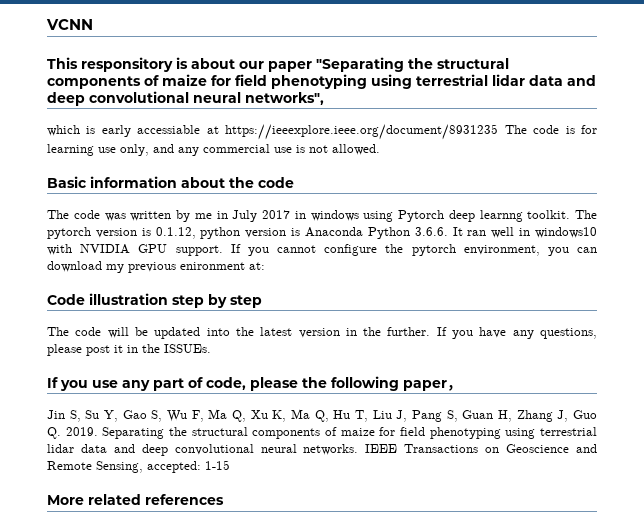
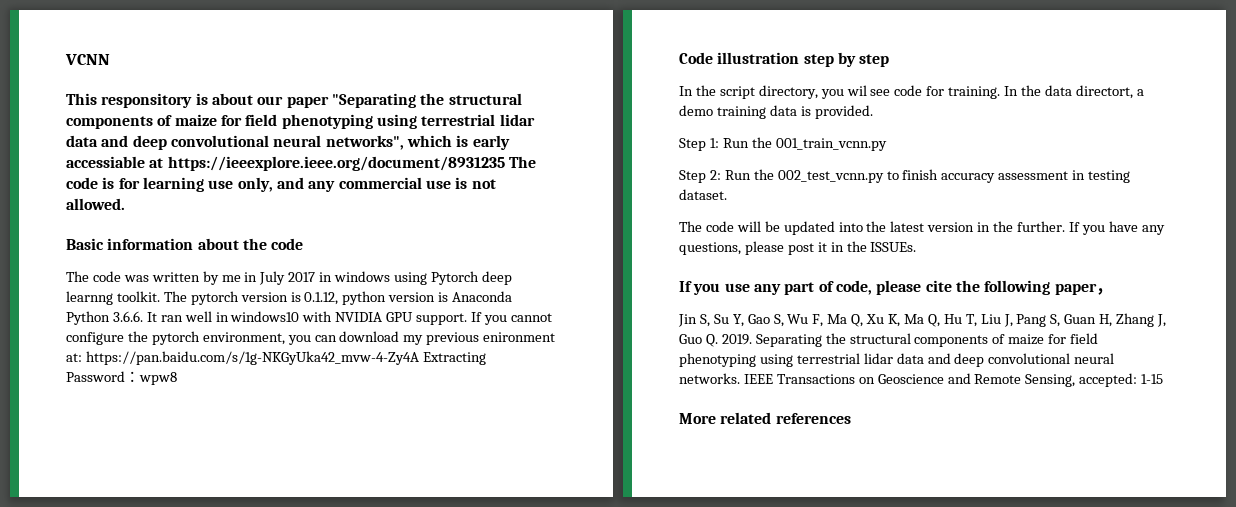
(324, 98) // -> (404, 142) none
(265, 266) none -> [85,351,486,365] [66,371,177,385] https://pan.baidu.com/s/1g-NKGyUka42_mvw-4-Zy4A Extracting Password：wpw8
(262, 301) none -> [679,85,1144,99] [679,105,873,119] [679,137,887,151] [679,169,1131,183] [679,189,727,200] // In the script directory, you wil see code for training. In the data directort, a demo training data is provided. // Step 1: Run the 001_train_vcnn.py // Step 2: Run the 002_test_vcnn.py to finish accuracy assessment in testing dataset.
(298, 384) none -> [925,280,952,292] cite

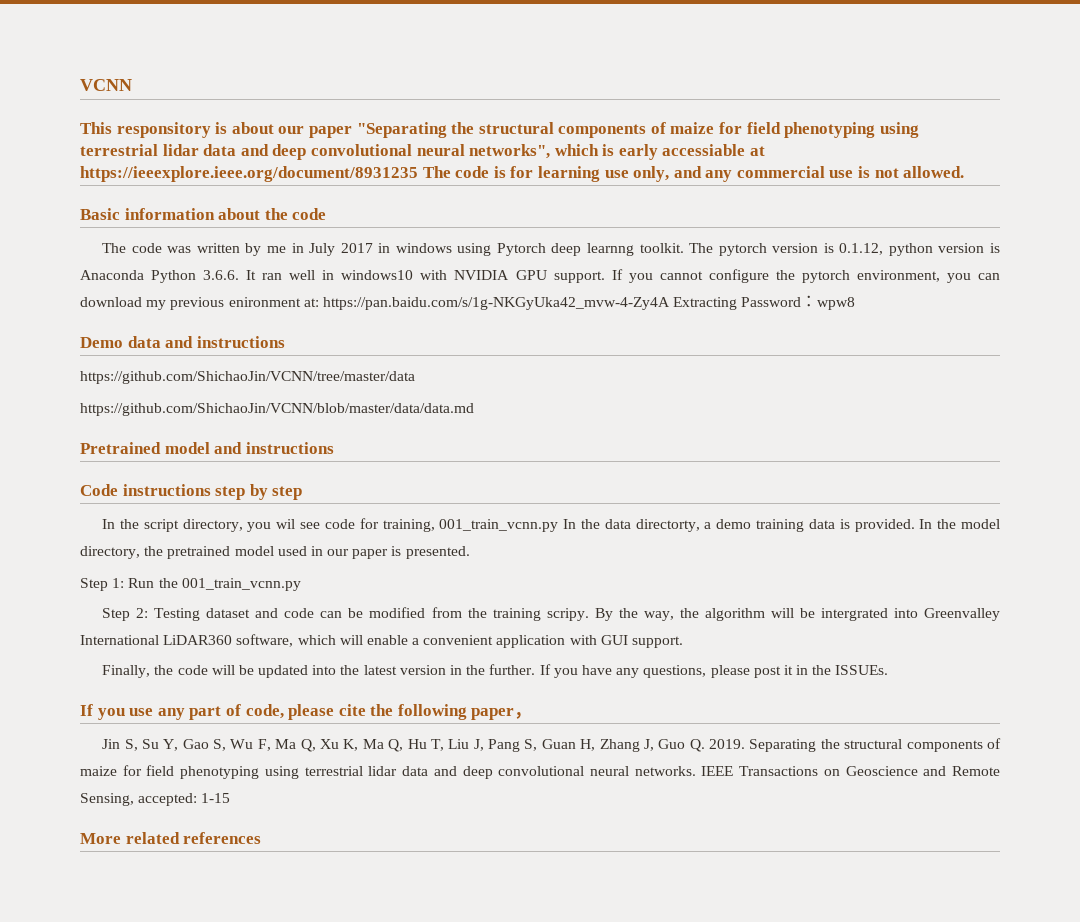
(177, 378) none -> [80,336,285,348] [80,371,415,384] [80,403,474,416] [80,442,334,454] // Demo data and instructions // https://github.com/ShichaoJin/VCNN/tree/master/data // https://github.com/ShichaoJin/VCNN/blob/master/data/data.md // Pretrained model and instructions
[717,52,800,64] illustration -> [122,484,211,496] instructions
[948,86,1001,99] training. -> [382,519,559,532] training, 001_train_vcnn.py
[1075,85,1133,99] directort, -> [635,519,700,532] directorty,
(873, 112) none -> [919,519,1000,529] [80,546,470,559] In the model directory, the pretrained model used in our paper is presented.
[724,169,1131,183] [679,189,727,200] [679,221,702,232] Run the 002_test_vcnn.py to finish accuracy assessment in testing dataset. // The -> [154,607,1000,621] [80,634,684,648] [102,665,174,678] Testing dataset and code can be modified from the training scripy. By the way, the algorithm will be intergrated into Greenvalley International LiDAR360 software, which will enable a convenient application with GUI support. // Finally, the

